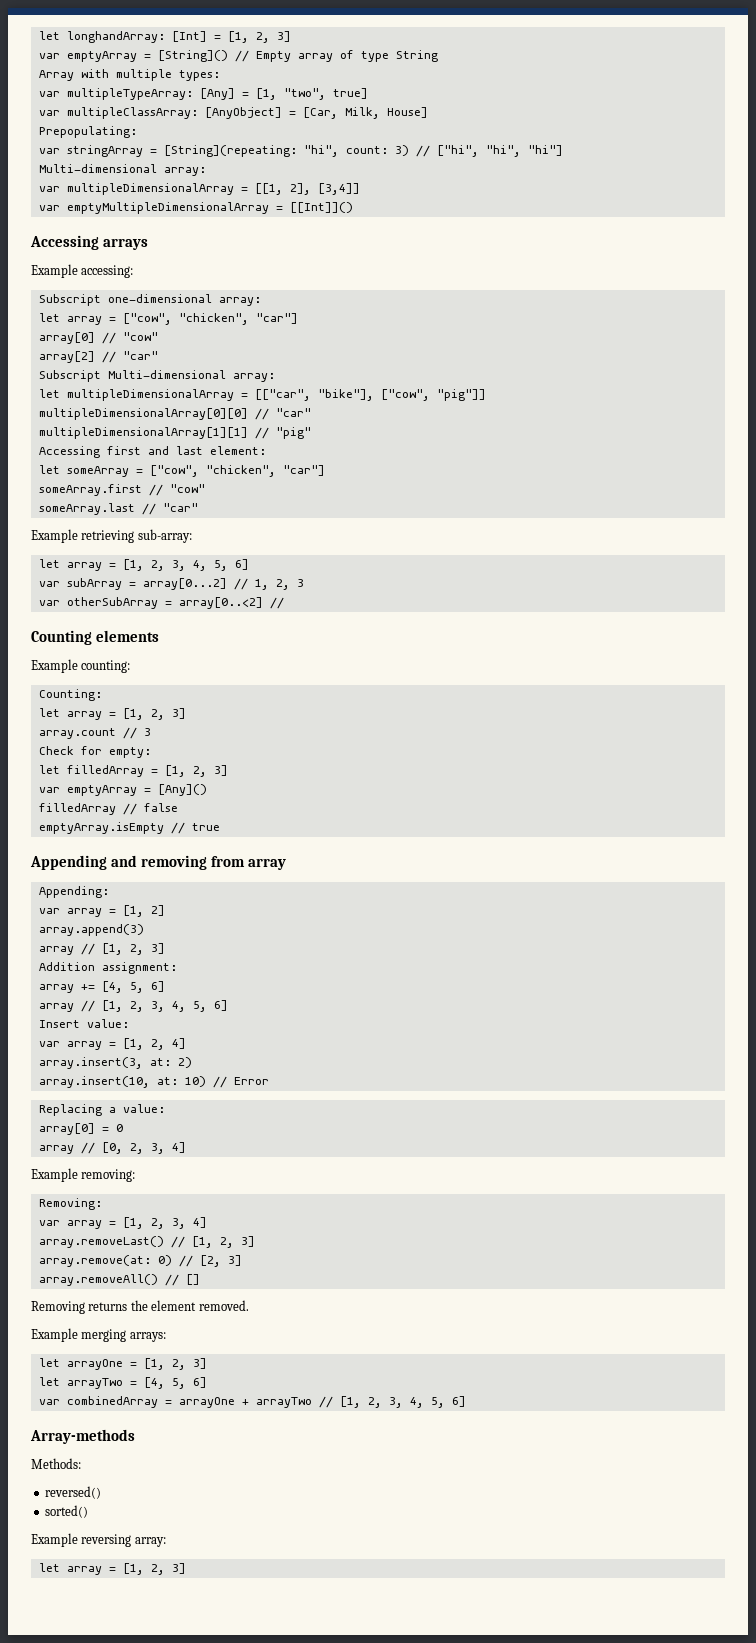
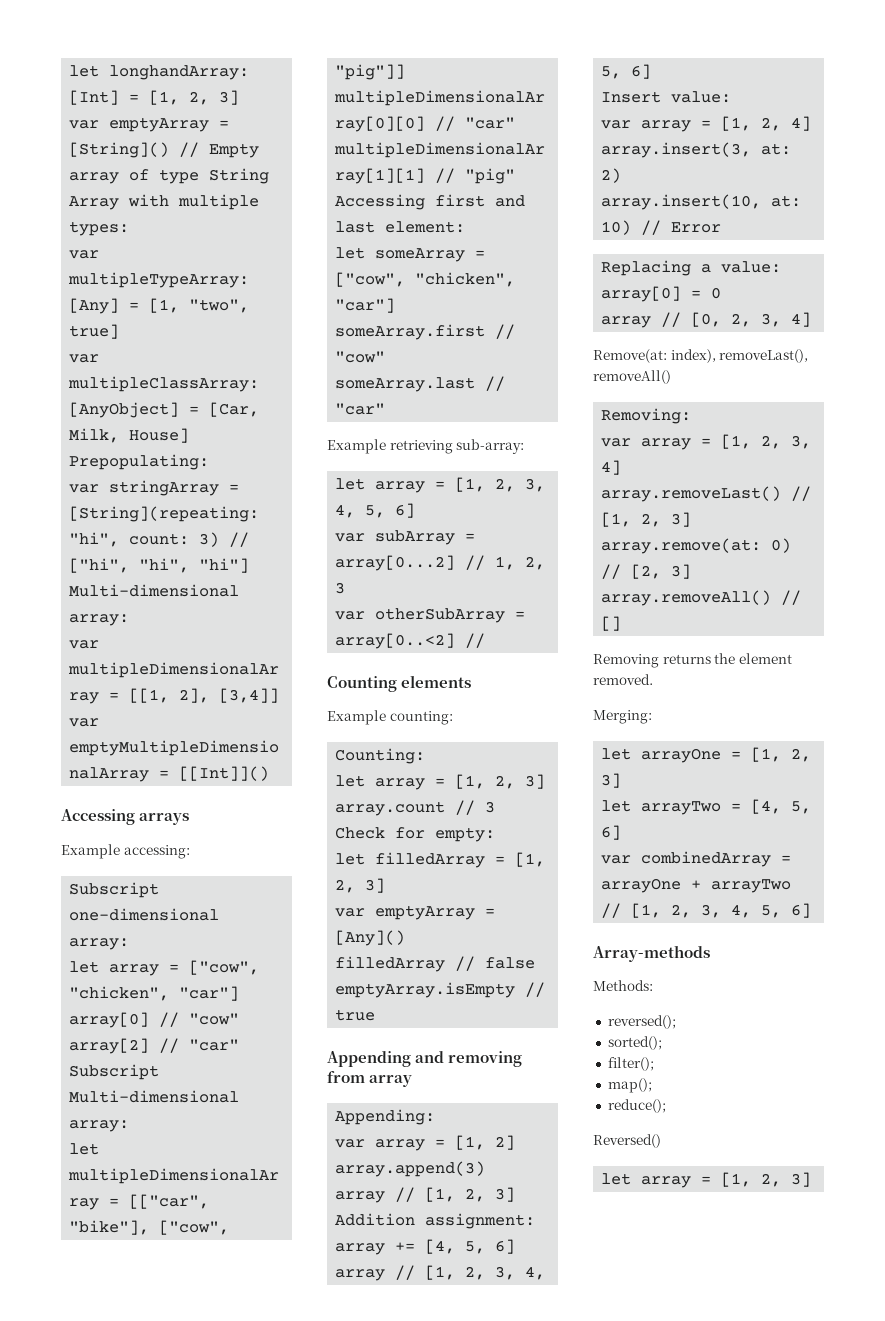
[31,1168,136,1182] Example removing: -> [593,349,809,363] [593,370,671,384] Remove(at: index), removeLast(), removeAll()
[31,1328,166,1342] Example merging arrays: -> [593,710,652,724] Merging:
[44,1486,101,1499] [44,1505,88,1518] [31,1533,166,1547] reversed() // sorted() // Example reversing array: -> [607,1015,676,1029] [607,1036,662,1050] [607,1057,654,1071] [607,1078,652,1093] [607,1099,666,1113] [593,1134,661,1148] reversed(); // sorted(); // filter(); // map(); // reduce(); // Reversed()

